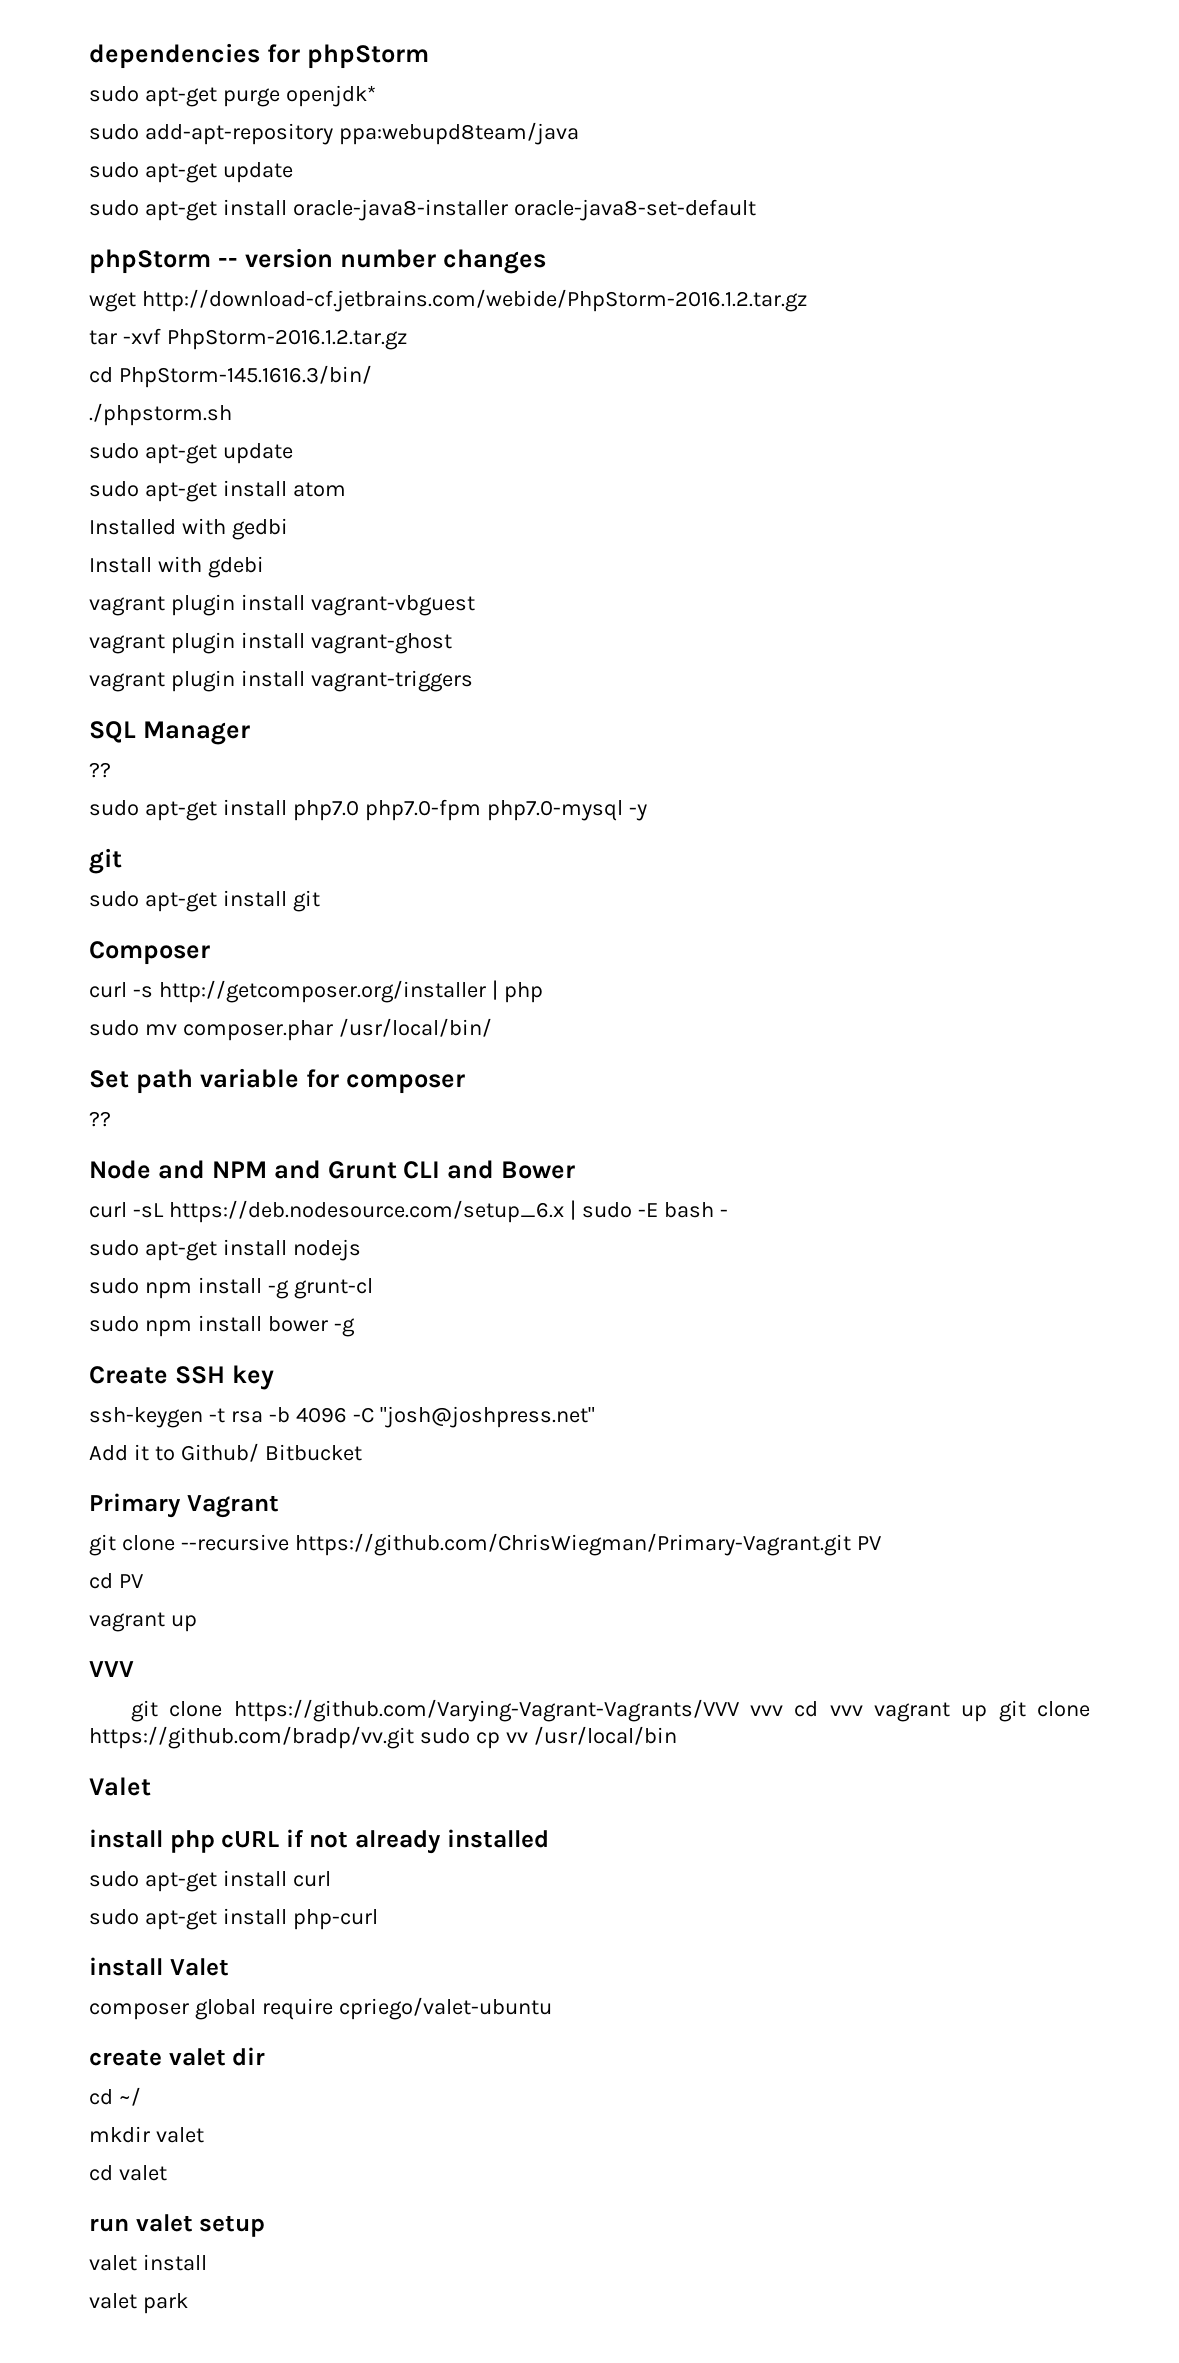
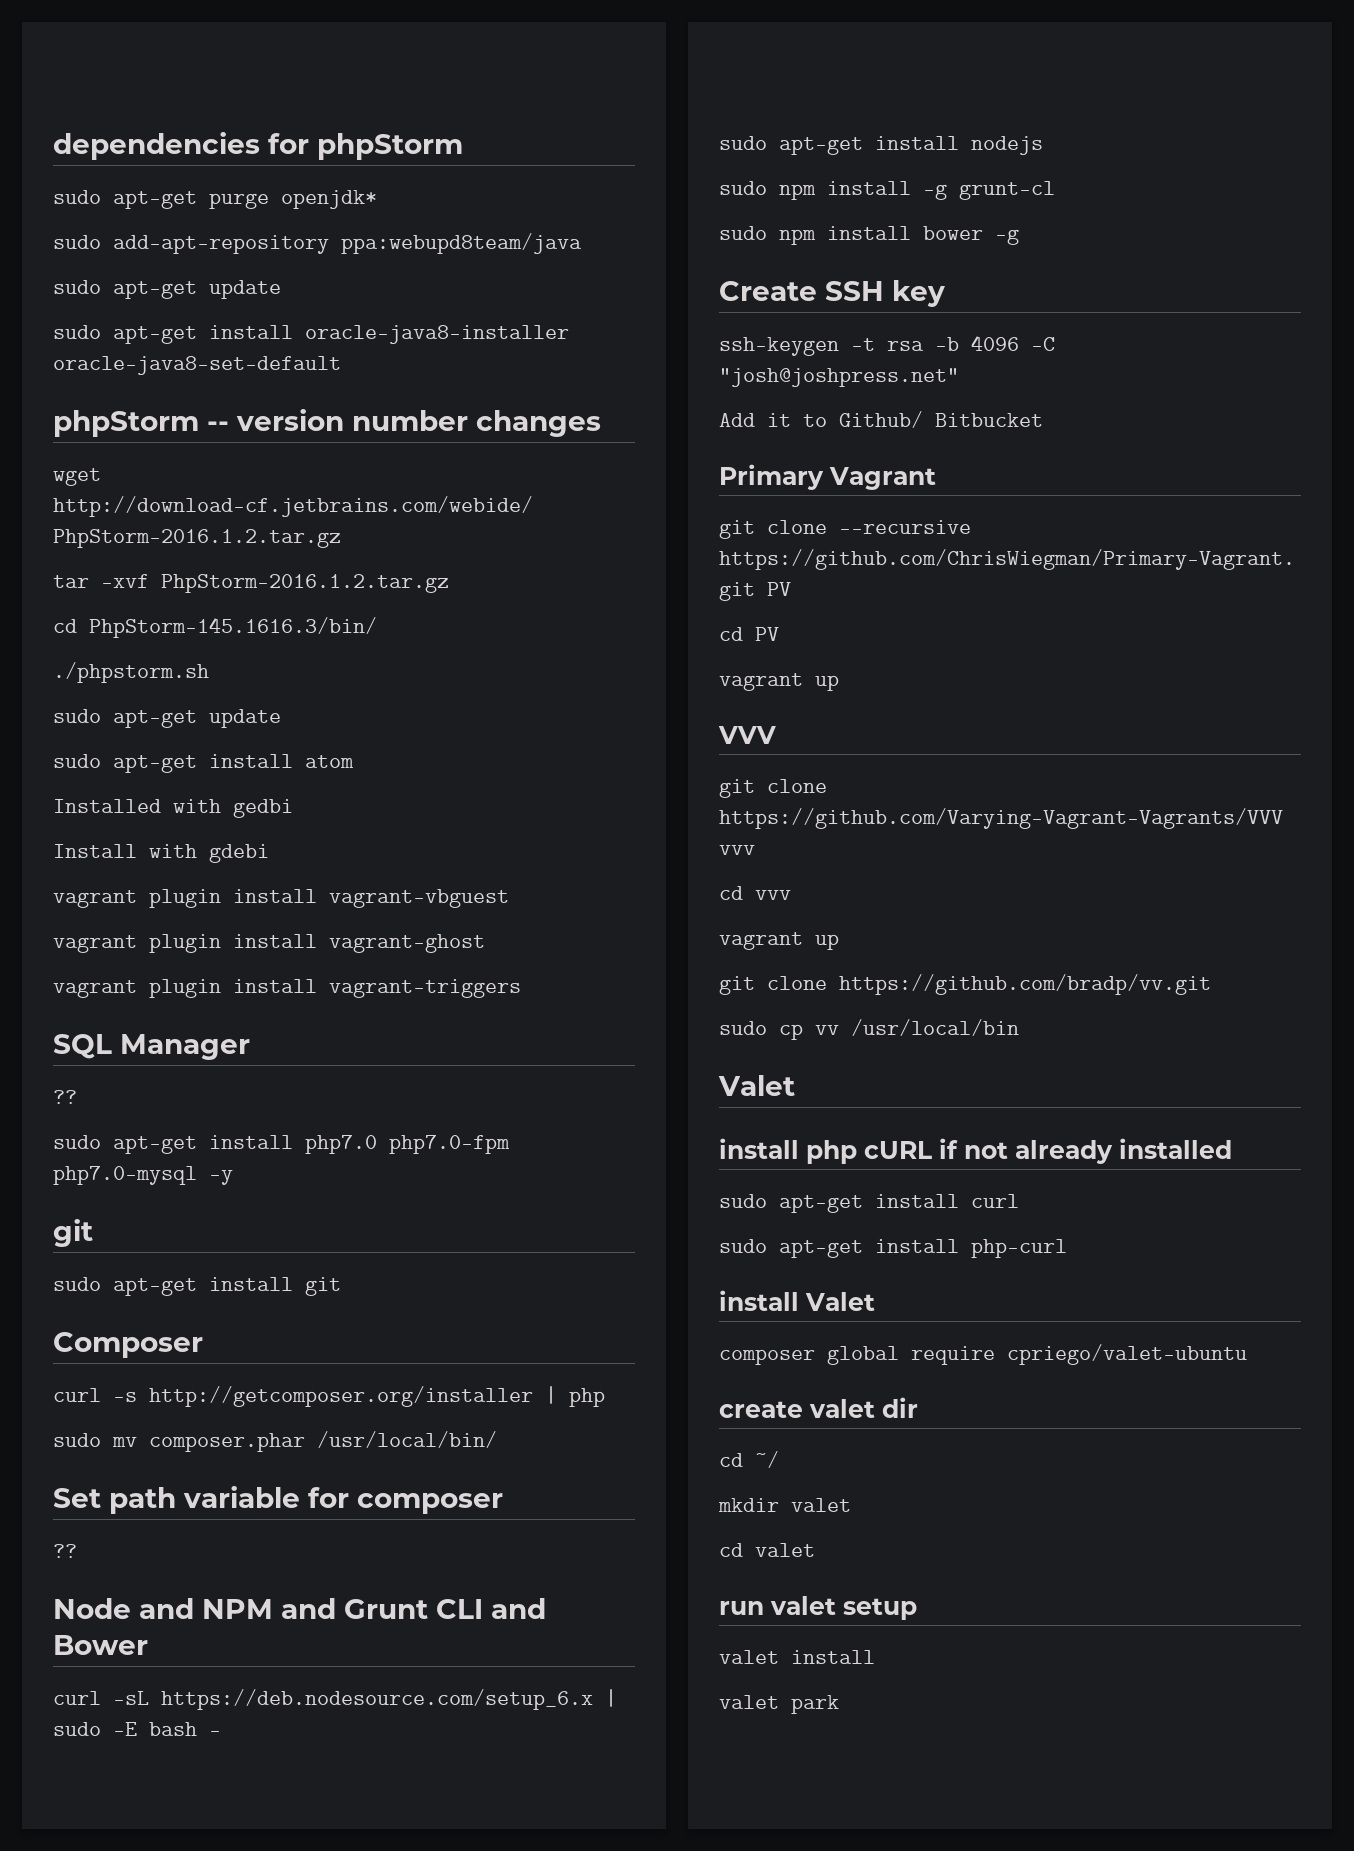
(783, 1710) none -> (755, 850) //
[873,1702,988,1722] vagrant up -> [719,932,839,950] // vagrant up //
(414, 1737) none -> (1211, 984) //

